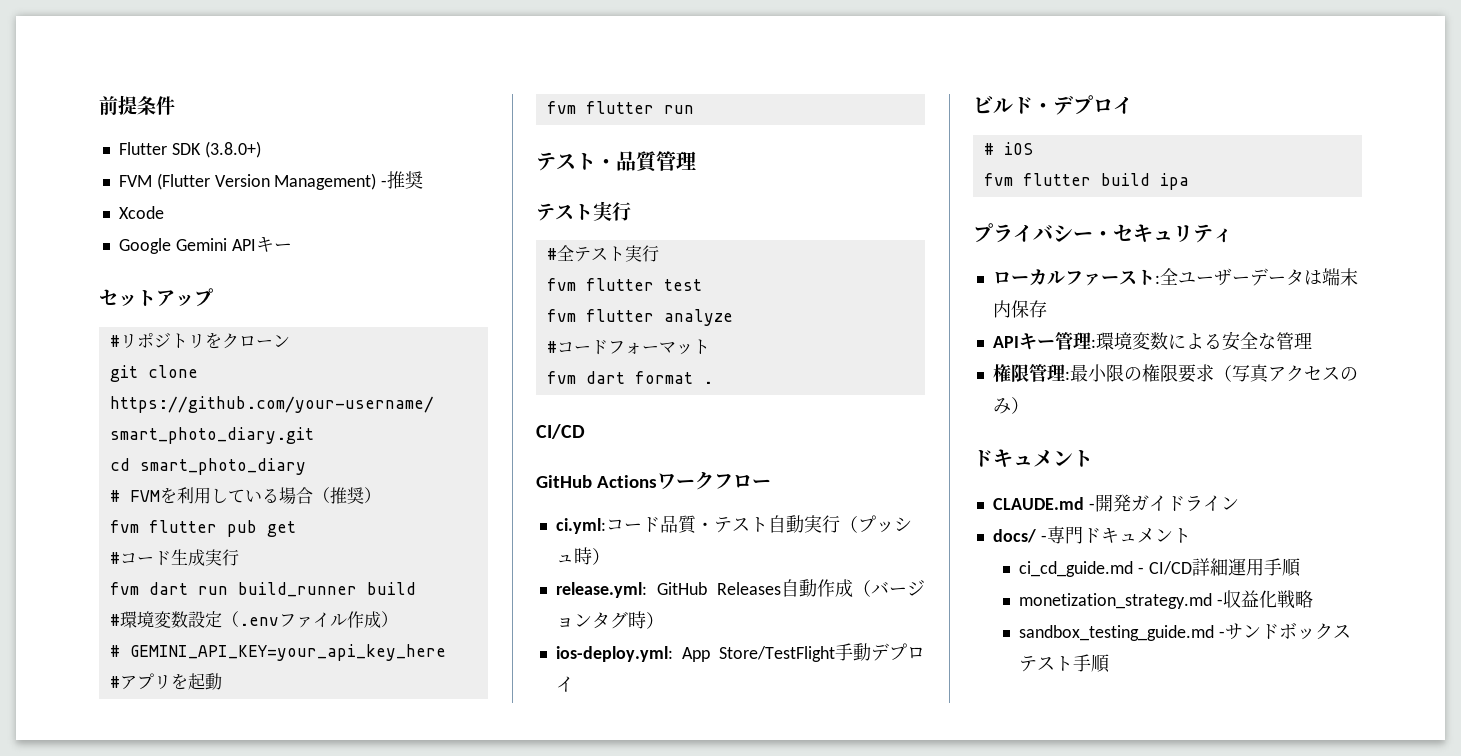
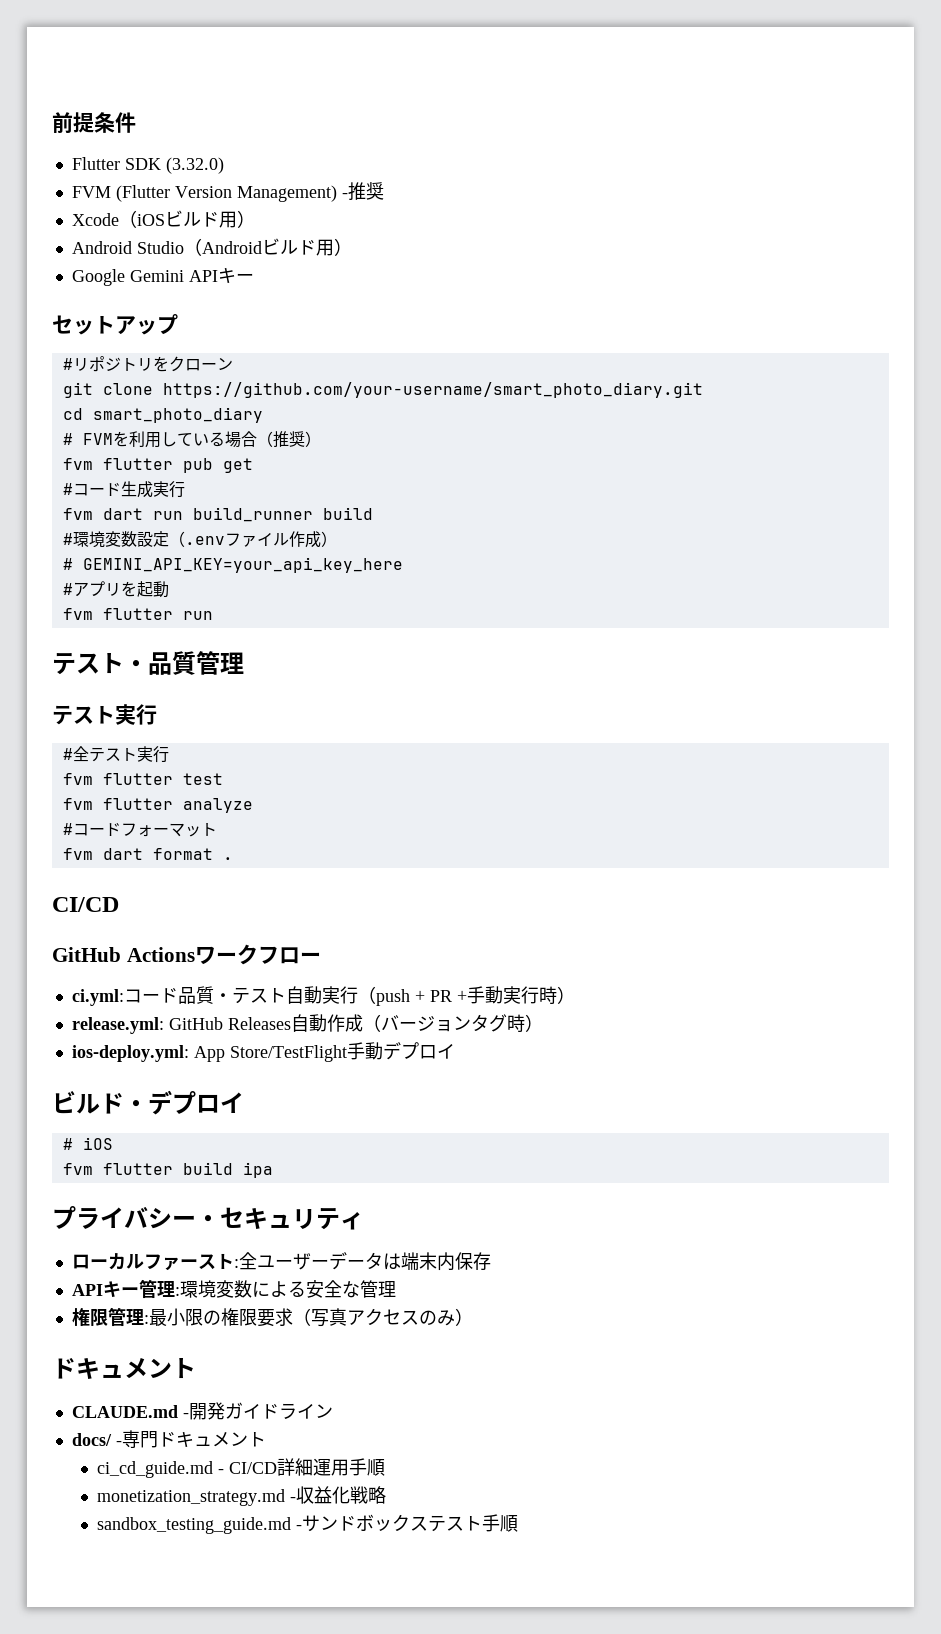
[204,141,261,158] (3.8.0+) -> [165,157,224,174] (3.32.0)
(164, 212) none -> [118,210,255,228] [71,238,352,256] （iOSビルド用） // Android Studio（Androidビルド用）
[857,515,912,533] [555,554,574,563] プッシュ -> [375,986,539,1006] push + PR +手動実行

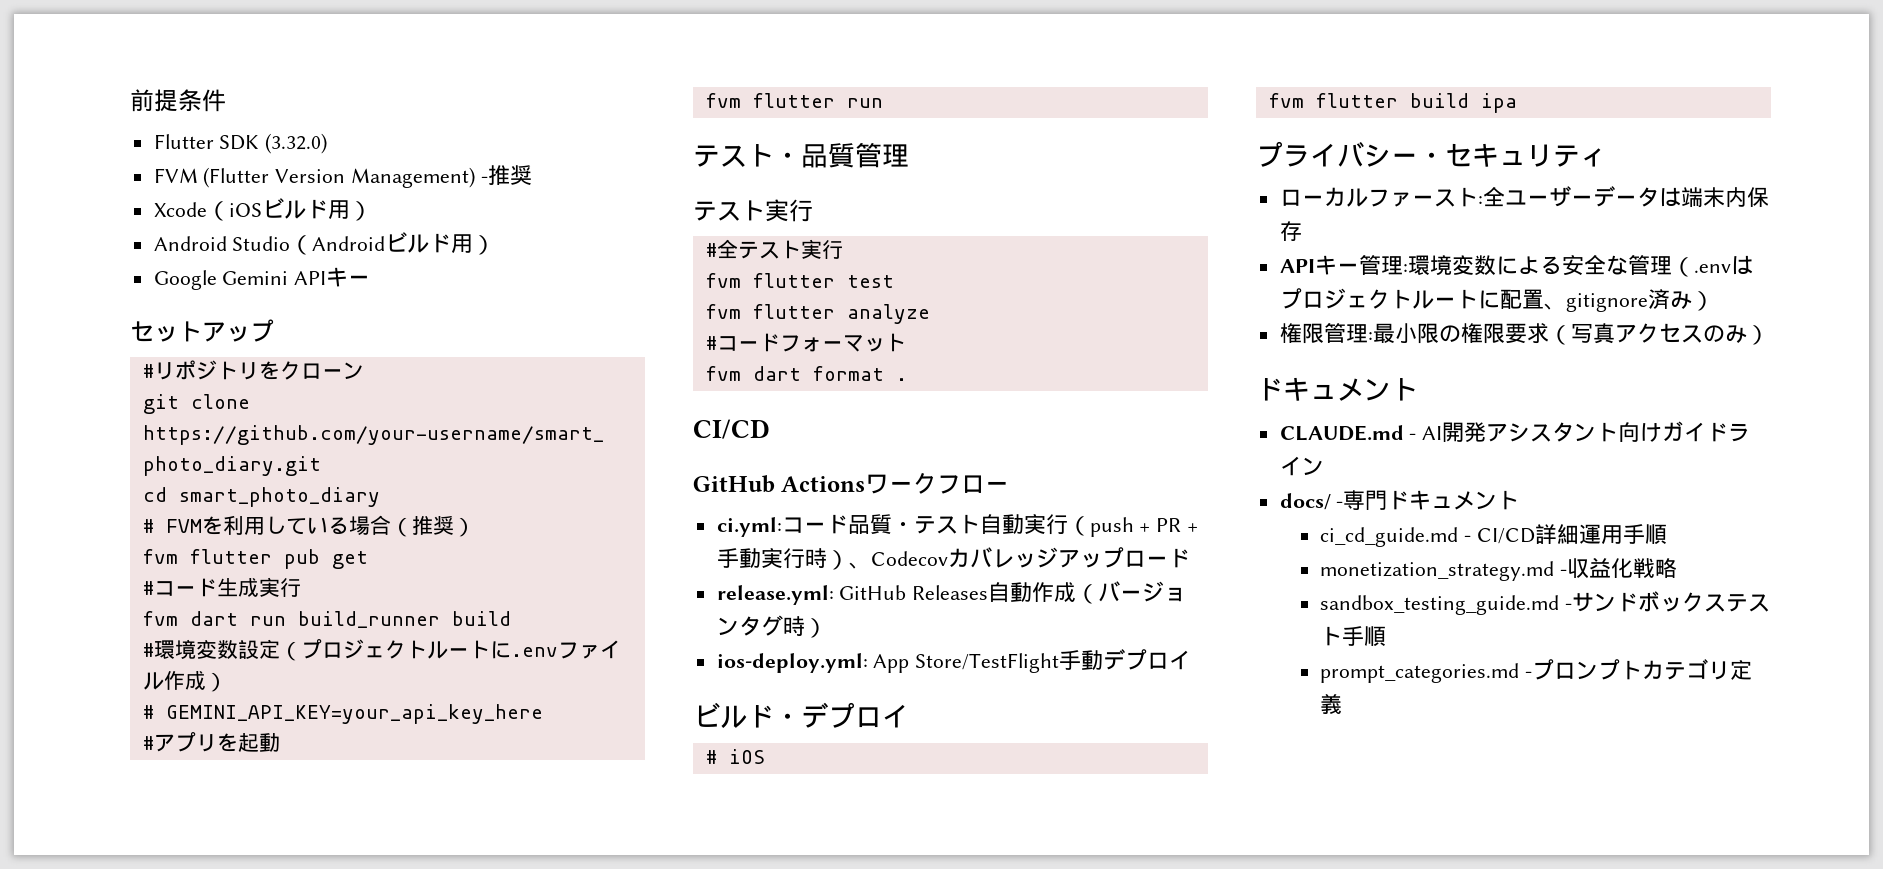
(185, 539) none -> [300,639,511,659] プロジェクトルートに
(575, 995) none -> [848,547,1190,569] 、Codecovカバレッジアップロード
(396, 1289) none -> [1671,255,1753,277] [1279,288,1714,312] （.envはプロジェクトルートに配置、gitignore済み）
[188,1402,225,1420] 開発 -> [1422,422,1663,443] AI開発アシスタント向け
(519, 1523) none -> [1320,659,1753,683] [1320,693,1343,714] // prompt_categories.md -プロンプトカテゴリ定義

